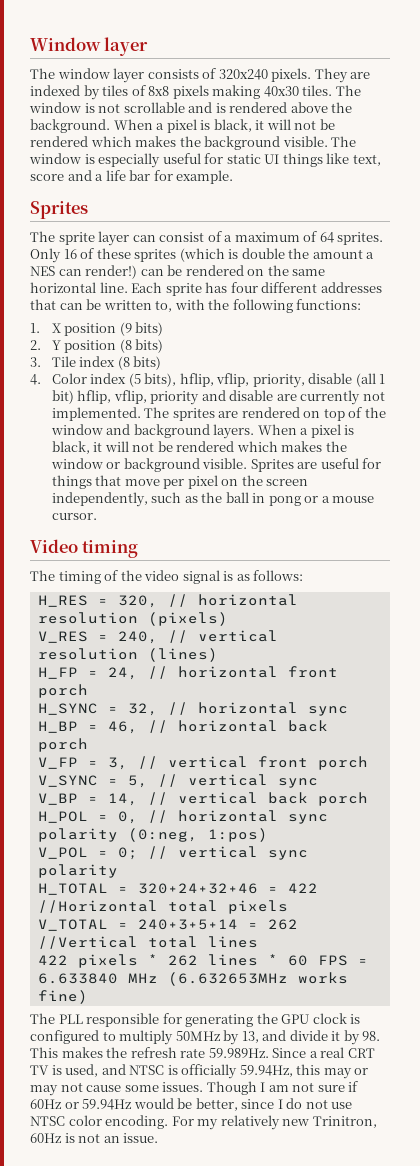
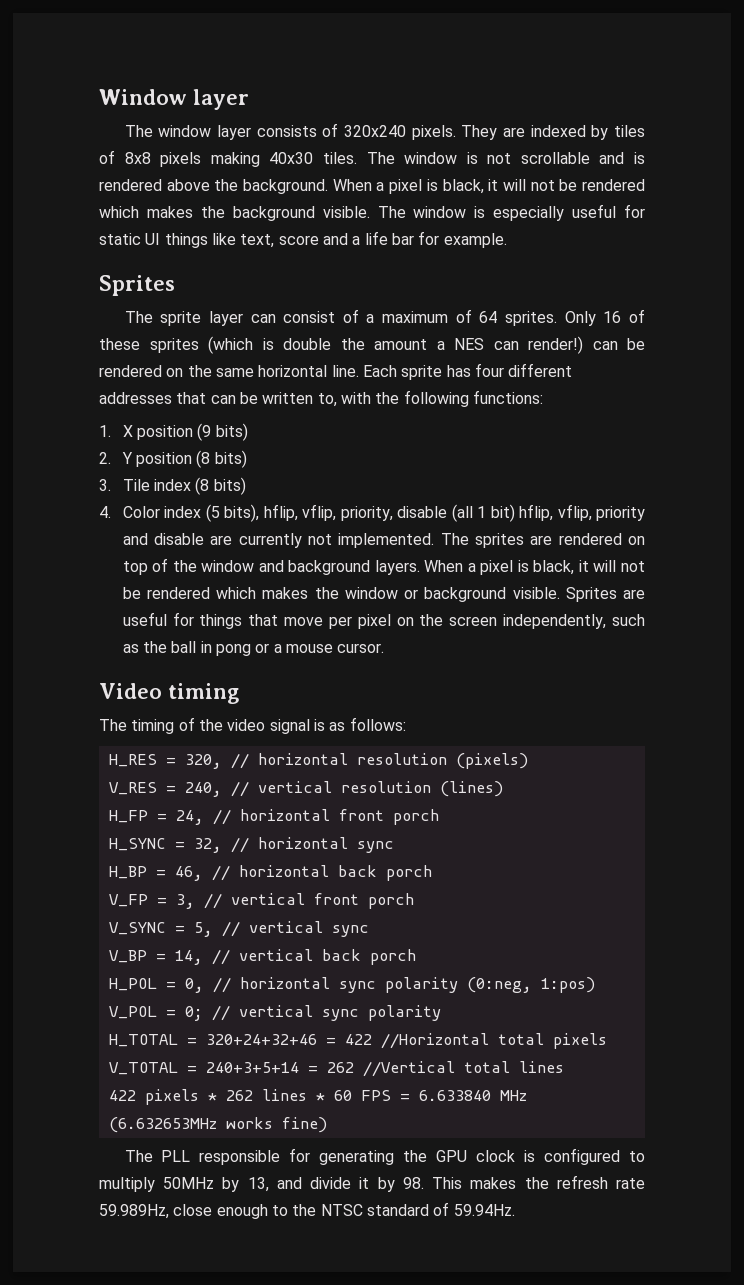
[208,1047,375,1058] [30,1064,369,1079] [30,1081,359,1096] [30,1098,353,1111] [30,1115,377,1130] [30,1133,159,1143] 59.989Hz. Since a real CRT TV is used, and NTSC is officially 59.94Hz, this may or may not cause some issues. Though I am not sure if 60Hz or 59.94Hz would be better, since I do not use NTSC color encoding. For my relatively new Trinitron, 60Hz is not an issue. -> [99,1202,515,1219] 59.989Hz, close enough to the NTSC standard of 59.94Hz.

